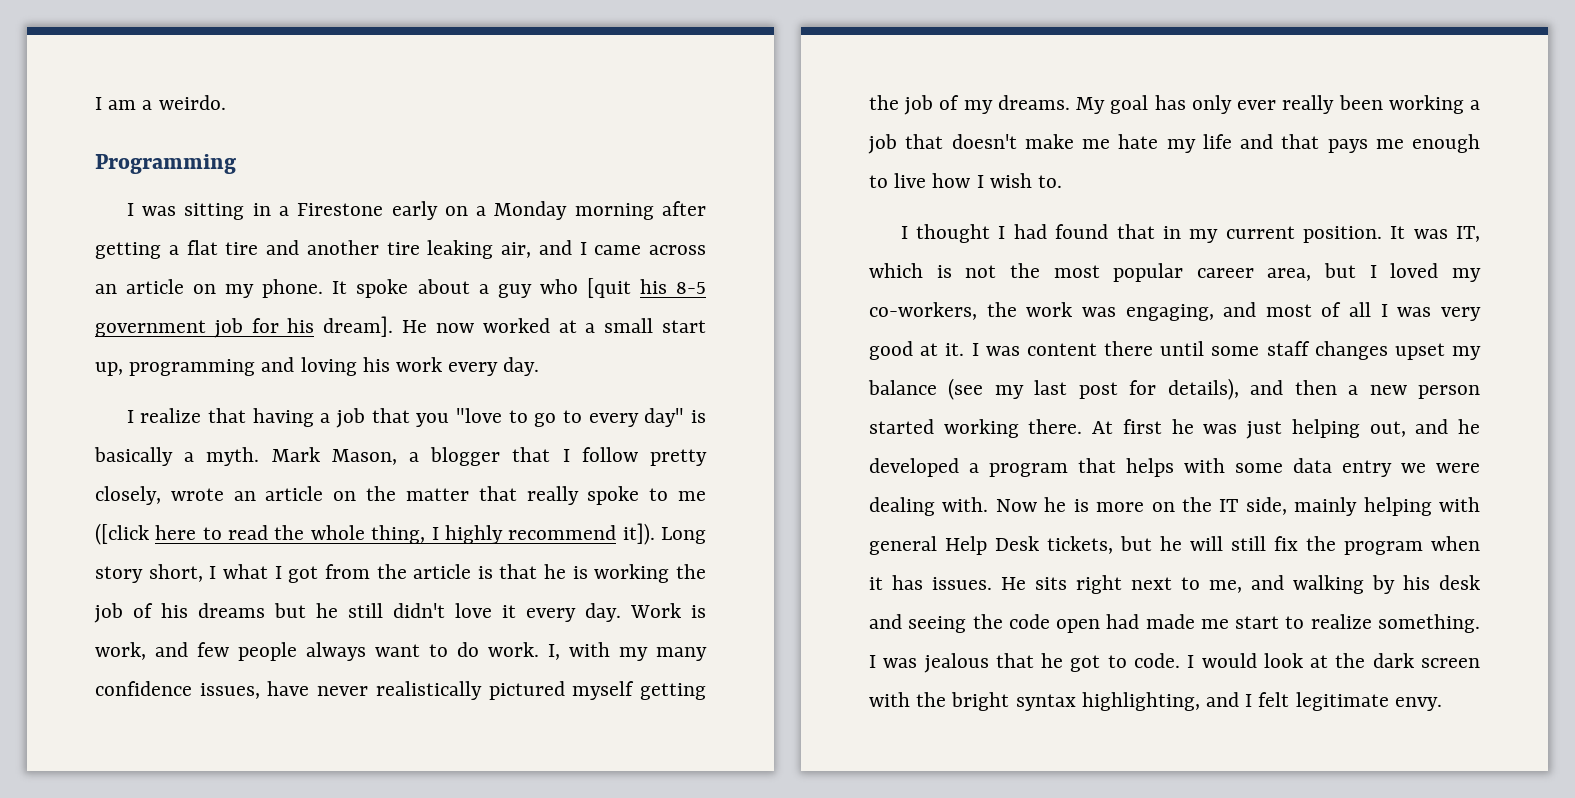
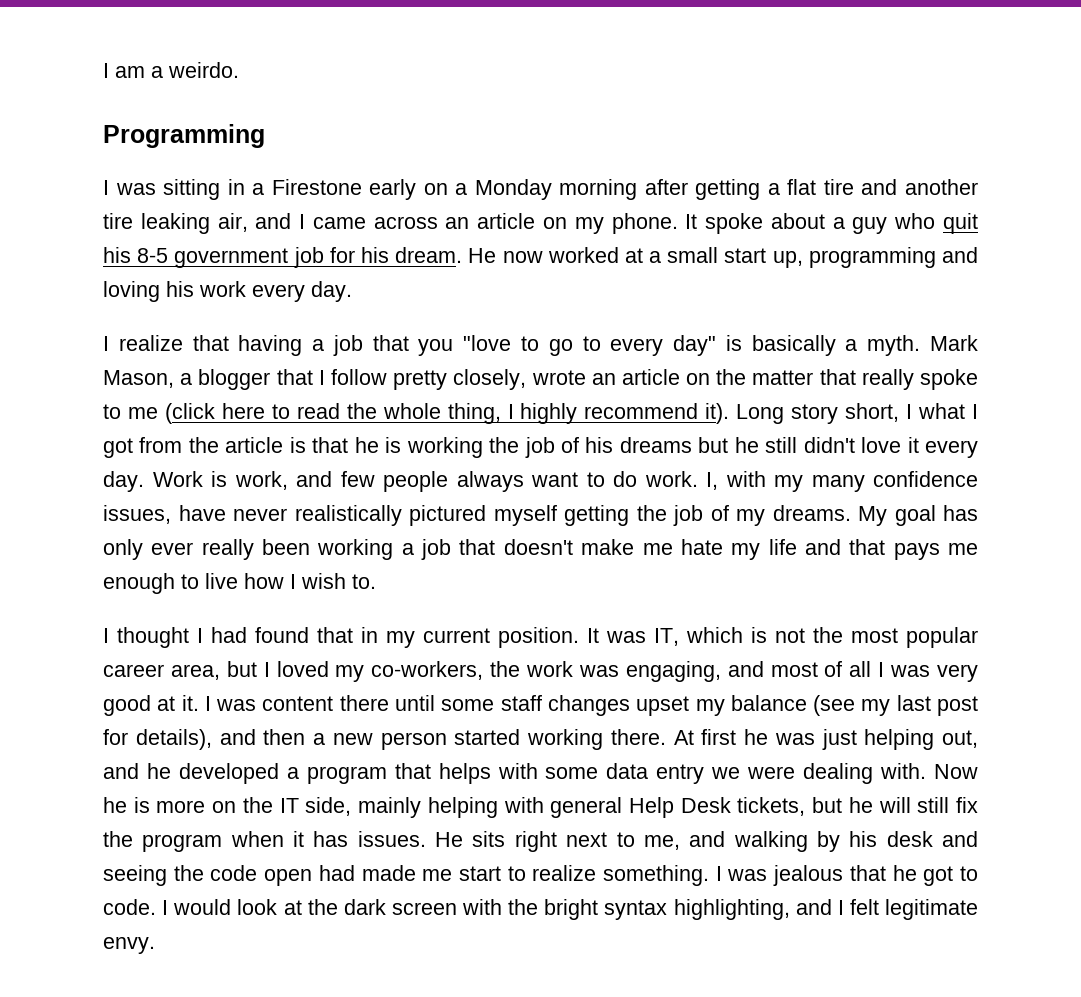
[586,278,631,298] [quit -> [943,213,979,234] quit
[323,316,394,337] dream]. -> [395,247,463,263] dream.
[95,523,149,545] ([click -> [164,403,215,424] (click
[622,523,655,545] it]). -> [705,403,730,424] it).

